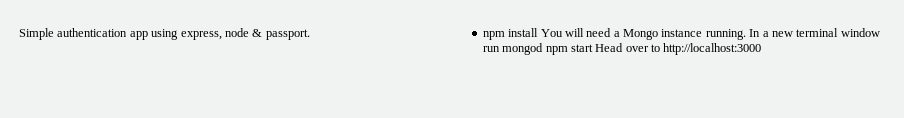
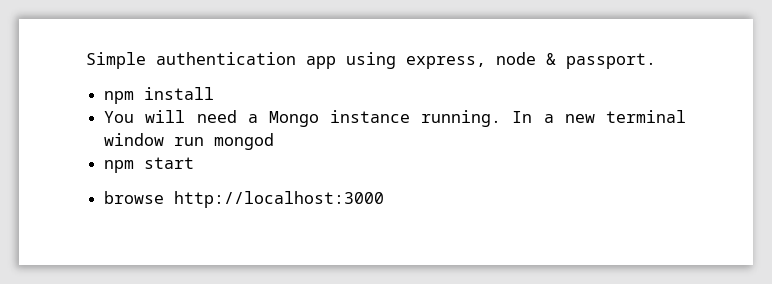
(539, 32) none -> (215, 93) //
(544, 49) none -> (275, 141) //
[595,43,660,52] Head over to -> [104,191,165,204] // browse

